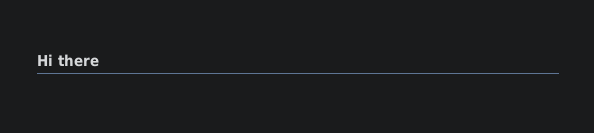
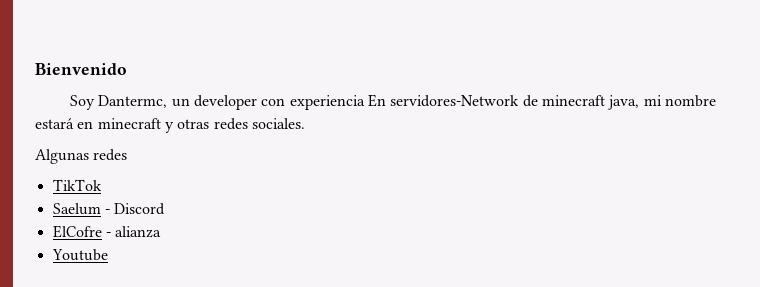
[37,54,99,67] Hi there -> [35,63,127,75] [70,94,716,110] [35,118,305,133] [35,149,128,164] [52,179,102,191] [52,203,166,215] [52,225,162,238] [51,249,108,261] Bienvenido // Soy Dantermc, un developer con experiencia En servidores-Network de minecraft java, mi nombre estará en minecraft y otras redes sociales. // Algunas redes // TikTok // Saelum - Discord // ElCofre - alianza // Youtube

